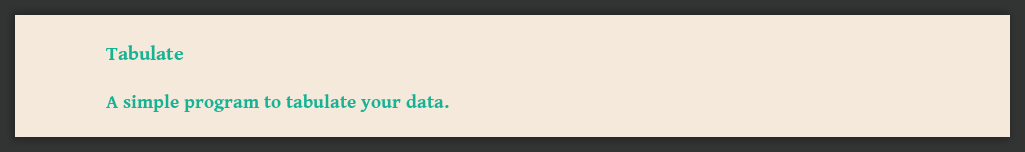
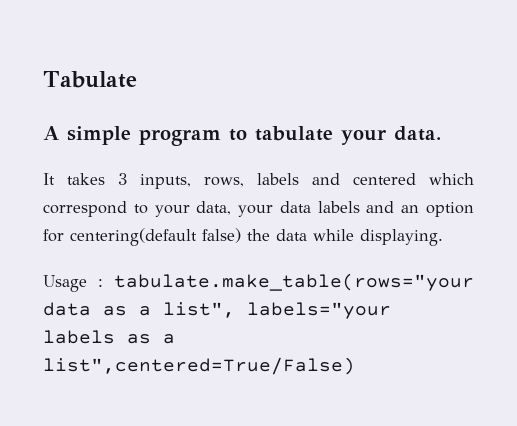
(449, 101) none -> [43,173,474,189] [43,201,474,217] [43,228,443,246] [43,273,474,292] [43,302,391,319] [43,330,175,344] [43,357,355,375] // It takes 3 inputs, rows, labels and centered which correspond to your data, your data labels and an option for centering(default false) the data while displaying. // Usage : tabulate.make_table(rows="your data as a list", labels="your labels as a list",centered=True/False)

